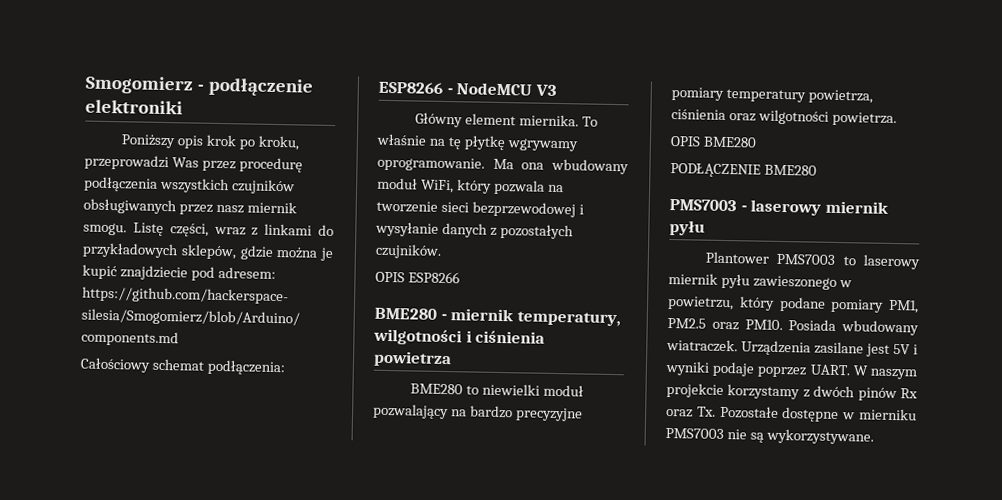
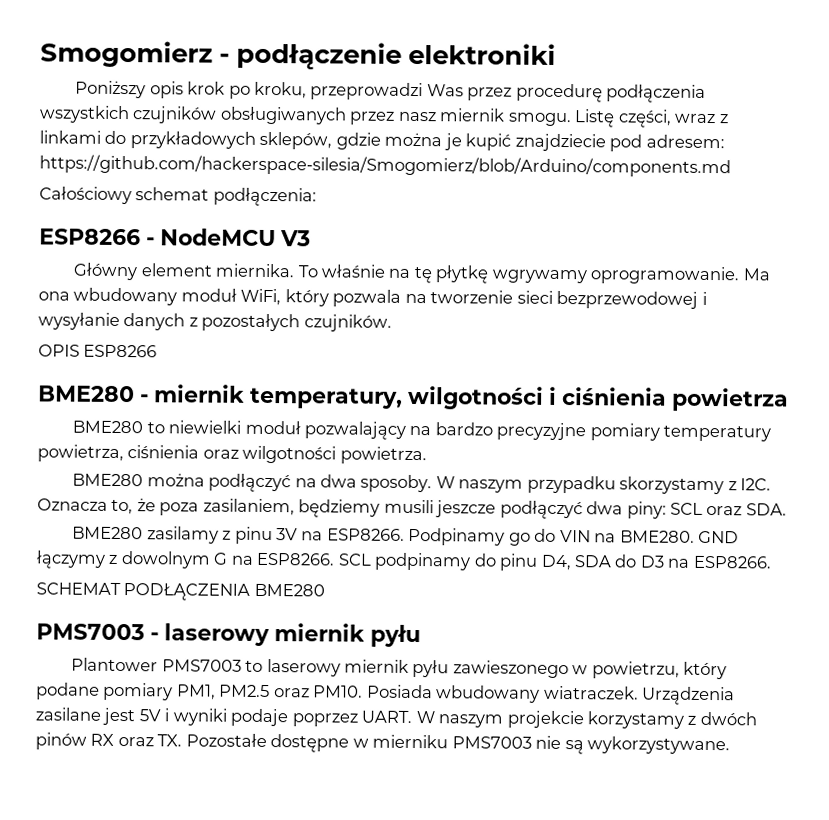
[670,136,757,148] [670,163,761,178] OPIS BME280 // PODŁĄCZENIE -> [72,473,772,495] [37,498,787,520] [72,526,740,546] [36,550,772,571] [36,582,251,601] BME280 można podłączyć na dwa sposoby. W naszym przypadku skorzystamy z I2C. Oznacza to, że poza zasilaniem, będziemy musili jeszcze podłączyć dwa piny: SCL oraz SDA. // BME280 zasilamy z pinu 3V na ESP8266. Podpinamy go do VIN na BME280. GND łączymy z dowolnym G na ESP8266. SCL podpinamy do pinu D4, SDA do D3 na ESP8266. // SCHEMAT PODŁĄCZENIA
[900,388,918,399] [666,406,716,418] Rx oraz Tx. -> [90,733,183,747] RX oraz TX.

